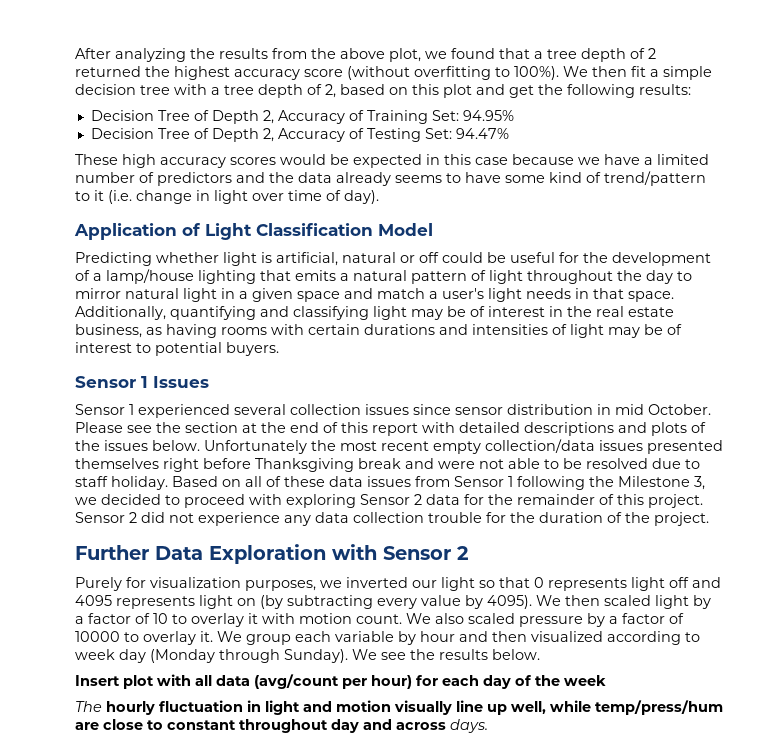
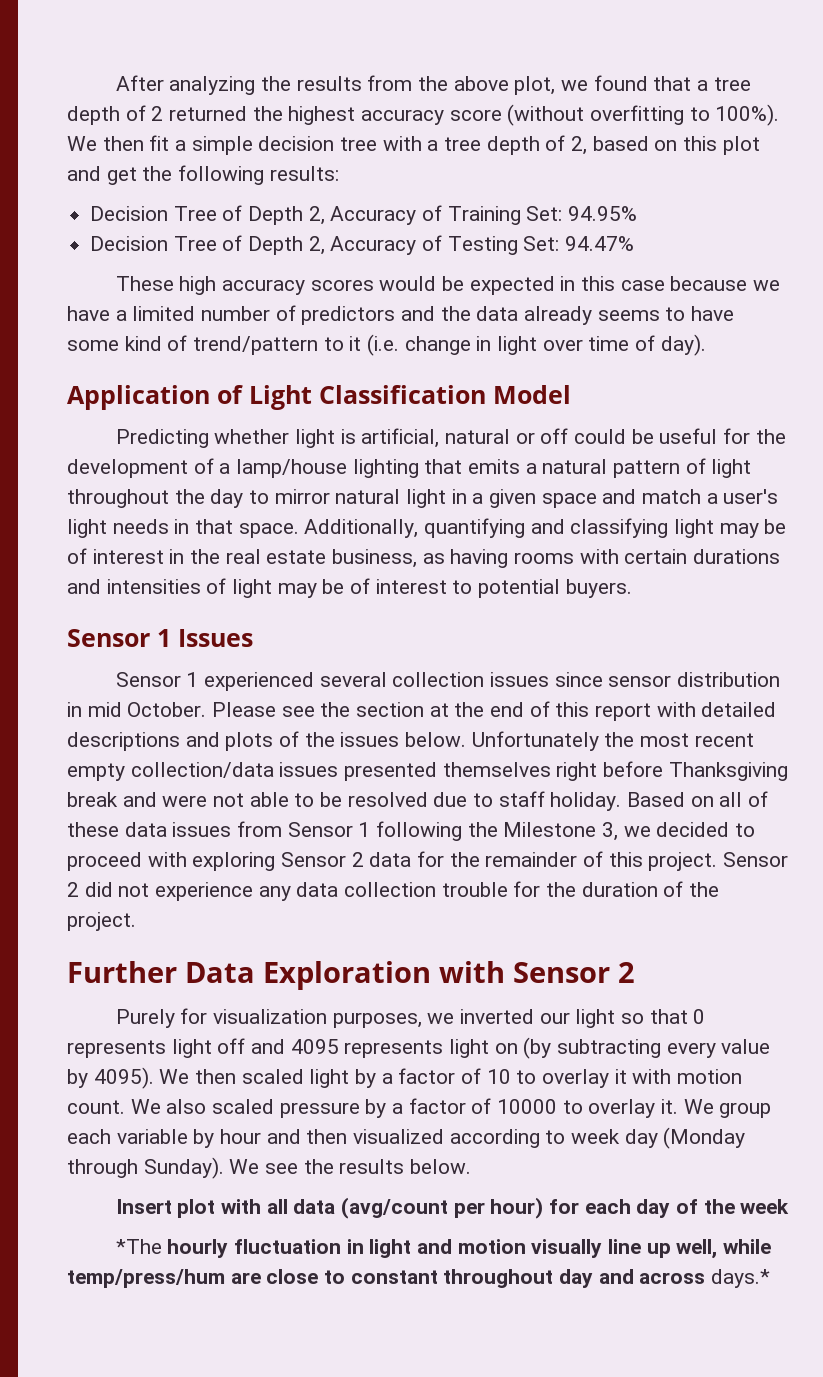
[75,701,102,712] The -> [115,1239,162,1254] *The
[450,719,488,733] days. -> [711,1269,771,1288] days.*

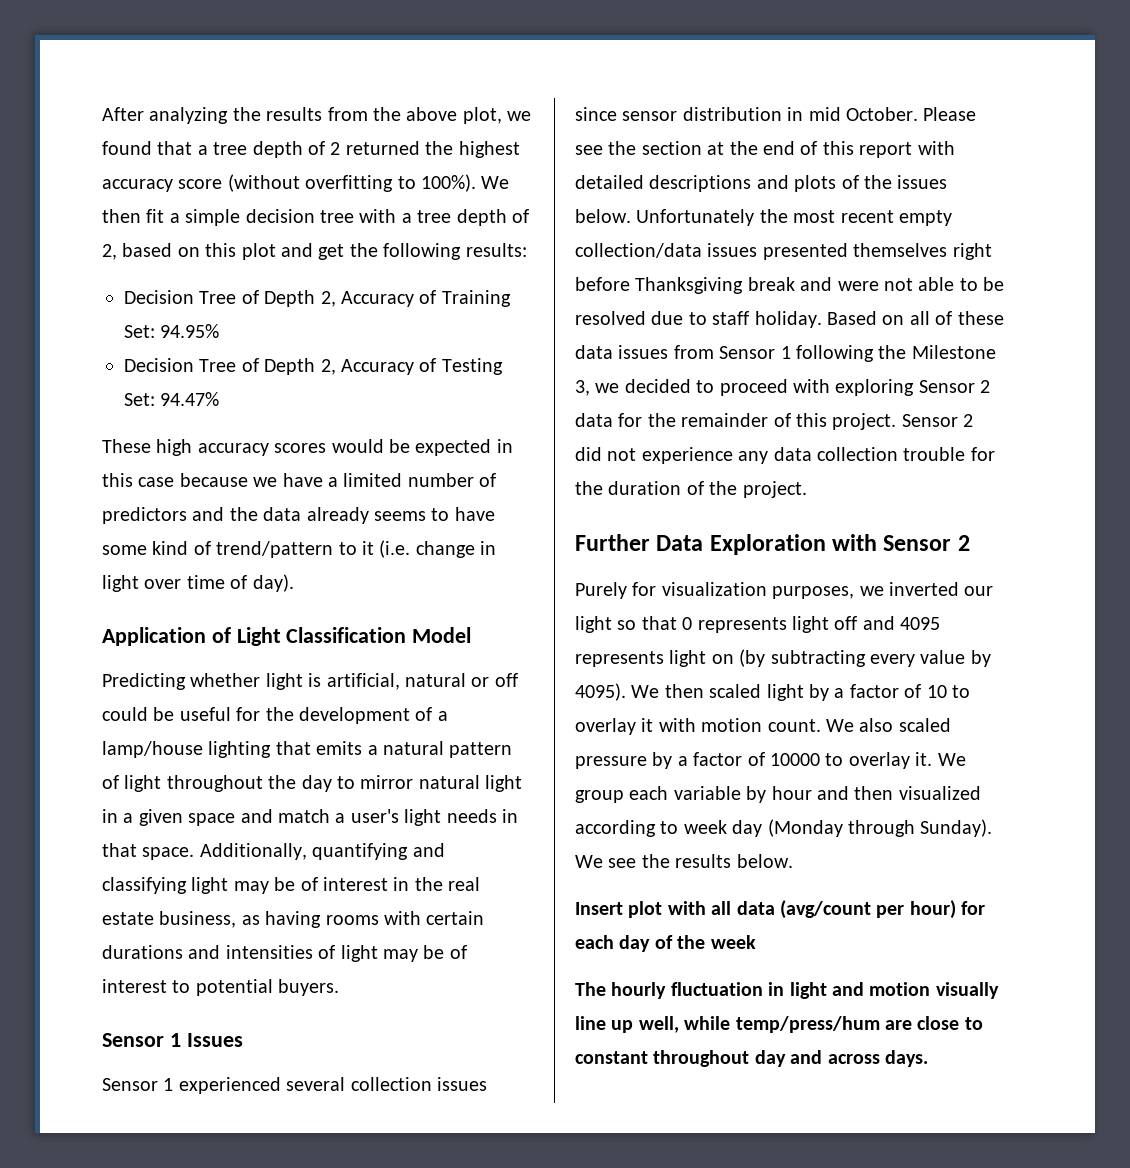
[115,1239,162,1254] *The -> [575,982,606,996] The
[711,1269,771,1288] days.* -> [885,1050,928,1067] days.

